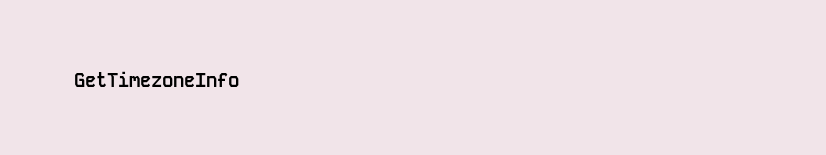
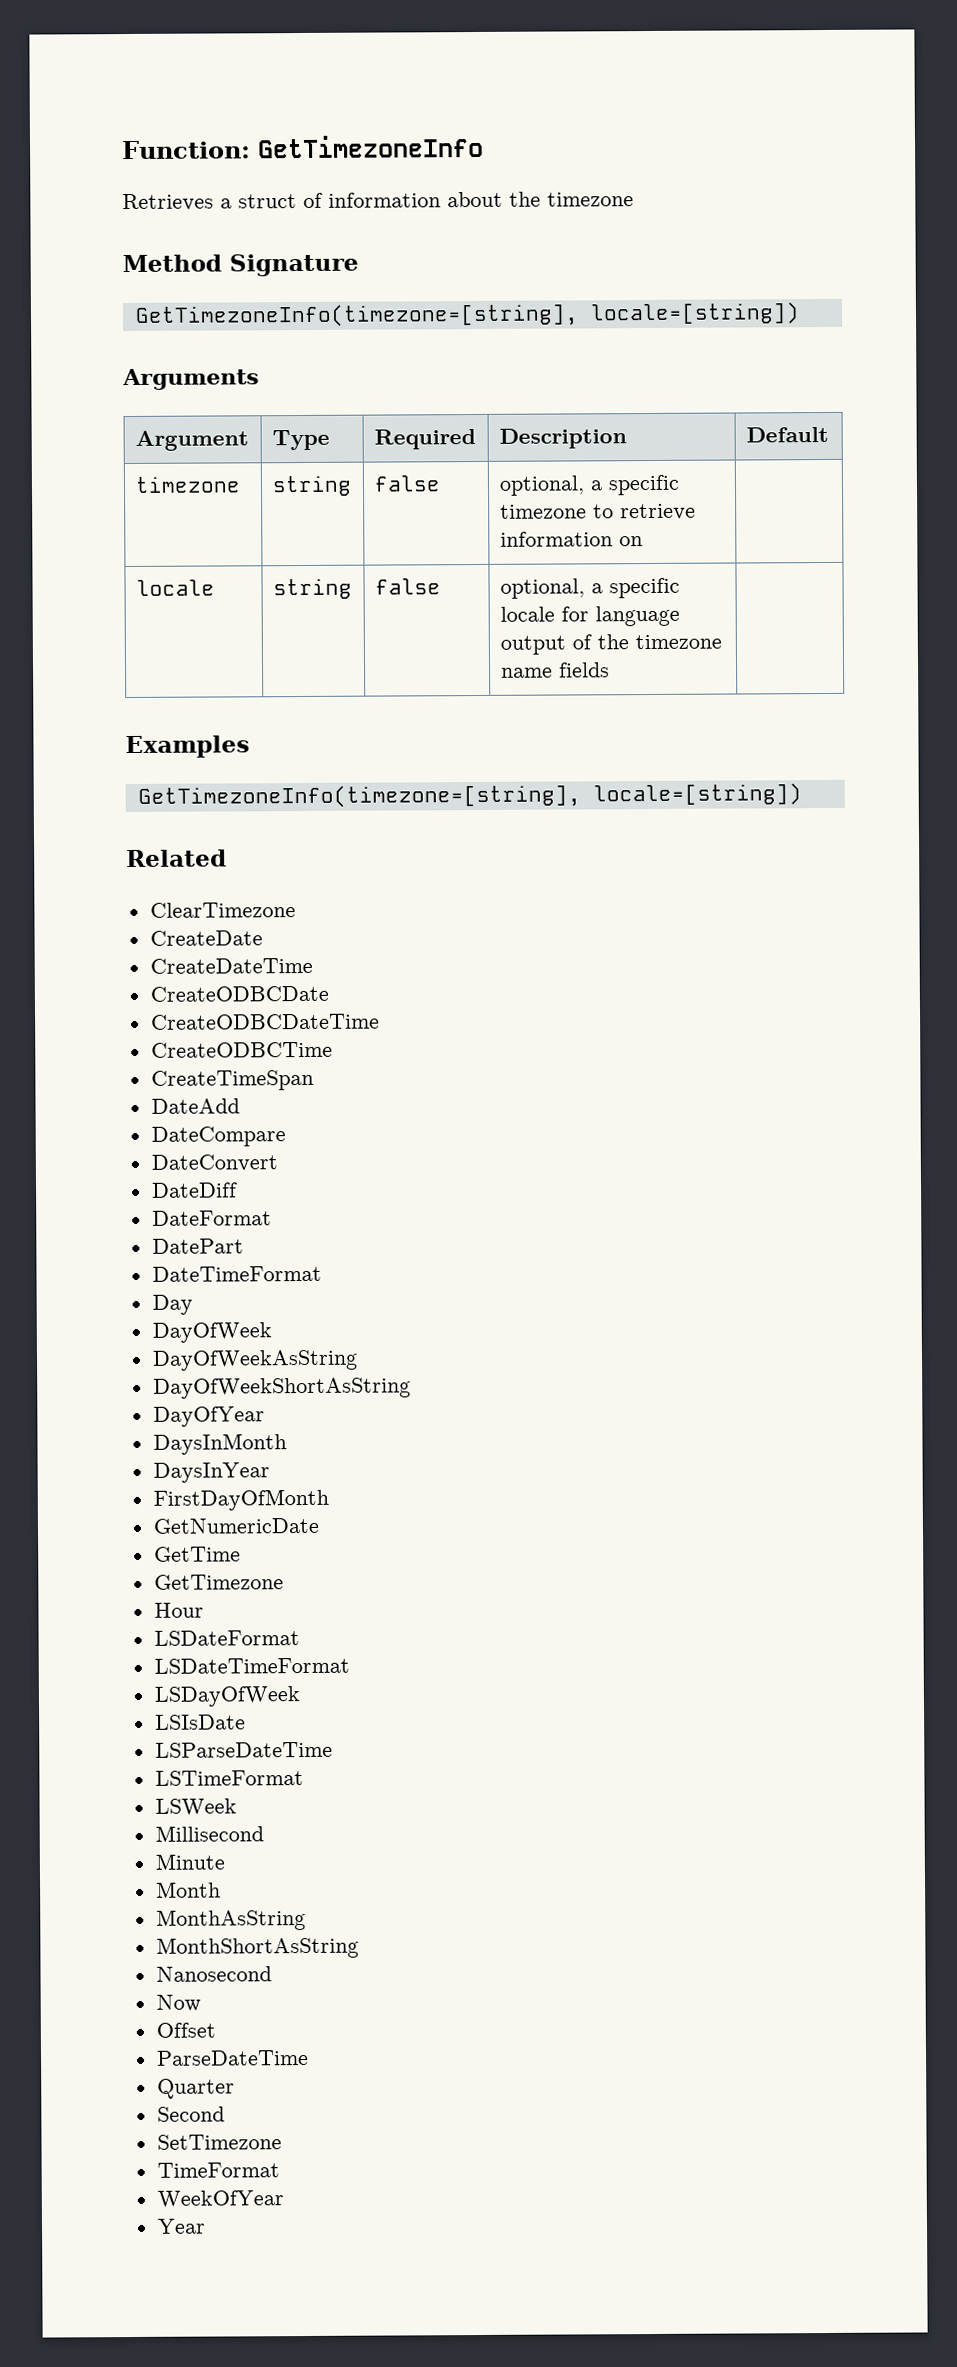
(74, 79) none -> [121,140,251,160] Function:
(239, 79) none -> [122,191,634,212] [122,253,359,277] [134,302,800,328] [122,368,259,391] [134,430,249,451] [271,429,330,451] [373,429,476,450] [498,428,627,449] [745,426,829,443] [134,476,241,493] [271,475,352,497] [373,475,441,492] [498,474,680,496] [499,503,696,521] [499,531,643,547] [135,579,215,596] [272,578,352,600] [374,578,441,595] [499,577,680,599] [499,605,680,627] [499,634,722,655] [500,662,610,678] [125,735,250,759] [137,783,802,809] [126,849,227,868] [149,902,296,918] [149,930,263,946] [149,957,313,974] [149,985,329,1002] [150,1013,380,1030] [150,1041,333,1058] [150,1069,314,1091] [150,1098,240,1114] [150,1126,286,1147] [150,1154,278,1172] [150,1182,238,1198] [151,1210,272,1226] [151,1238,244,1254] [151,1265,322,1282] [151,1294,193,1315] [151,1322,272,1343] [151,1349,358,1371] [152,1377,411,1399] [152,1406,265,1427] [152,1433,287,1455] [152,1462,270,1483] [152,1488,329,1511] [152,1517,320,1534] [153,1546,241,1562] [153,1574,284,1590] [153,1602,204,1618] [153,1630,300,1646] [153,1657,350,1674] [153,1686,301,1707] [154,1714,246,1730] [154,1741,333,1758] [154,1770,304,1786] [154,1798,237,1816] [154,1825,264,1842] [154,1853,225,1870] [155,1881,221,1898] [155,1909,306,1931] [155,1936,359,1959] [155,1966,272,1982] [155,1994,201,2012] [155,2022,216,2038] [155,2049,309,2066] [156,2078,235,2099] [156,2106,225,2122] [156,2134,282,2150] [156,2162,280,2178] [156,2190,284,2208] [156,2218,206,2234] // Retrieves a struct of information about the timezone // Method Signature // GetTimezoneInfo(timezone=[string], locale=[string]) // Arguments // Argument | Type | Required | Description | Default // timezone | string | false | optional, a specific timezone to retrieve information on | // locale | string | false | optional, a specific locale for language output of the timezone name fields | // Examples // GetTimezoneInfo(timezone=[string], locale=[string]) // Related // ClearTimezone // CreateDate // CreateDateTime // CreateODBCDate // CreateODBCDateTime // CreateODBCTime // CreateTimeSpan // DateAdd // DateCompare // DateConvert // DateDiff // DateFormat // DatePart // DateTimeFormat // Day // DayOfWeek // DayOfWeekAsString // DayOfWeekShortAsString // DayOfYear // DaysInMonth // DaysInYear // FirstDayOfMonth // GetNumericDate // GetTime // GetTimezone // Hour // LSDateFormat // LSDateTimeFormat // LSDayOfWeek // LSIsDate // LSParseDateTime // LSTimeFormat // LSWeek // Millisecond // Minute // Month // MonthAsString // MonthShortAsString // Nanosecond // Now // Offset // ParseDateTime // Quarter // Second // SetTimezone // TimeFormat // WeekOfYear // Year

